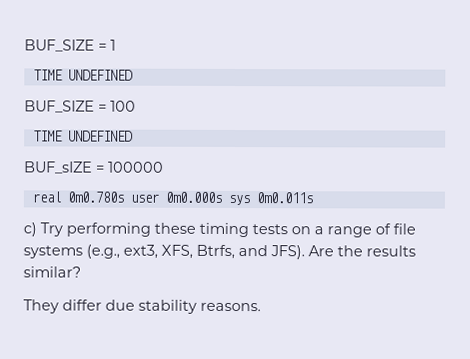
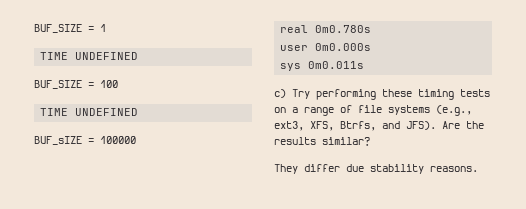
(124, 197) none -> (372, 29) //
(222, 197) none -> (372, 47) //

